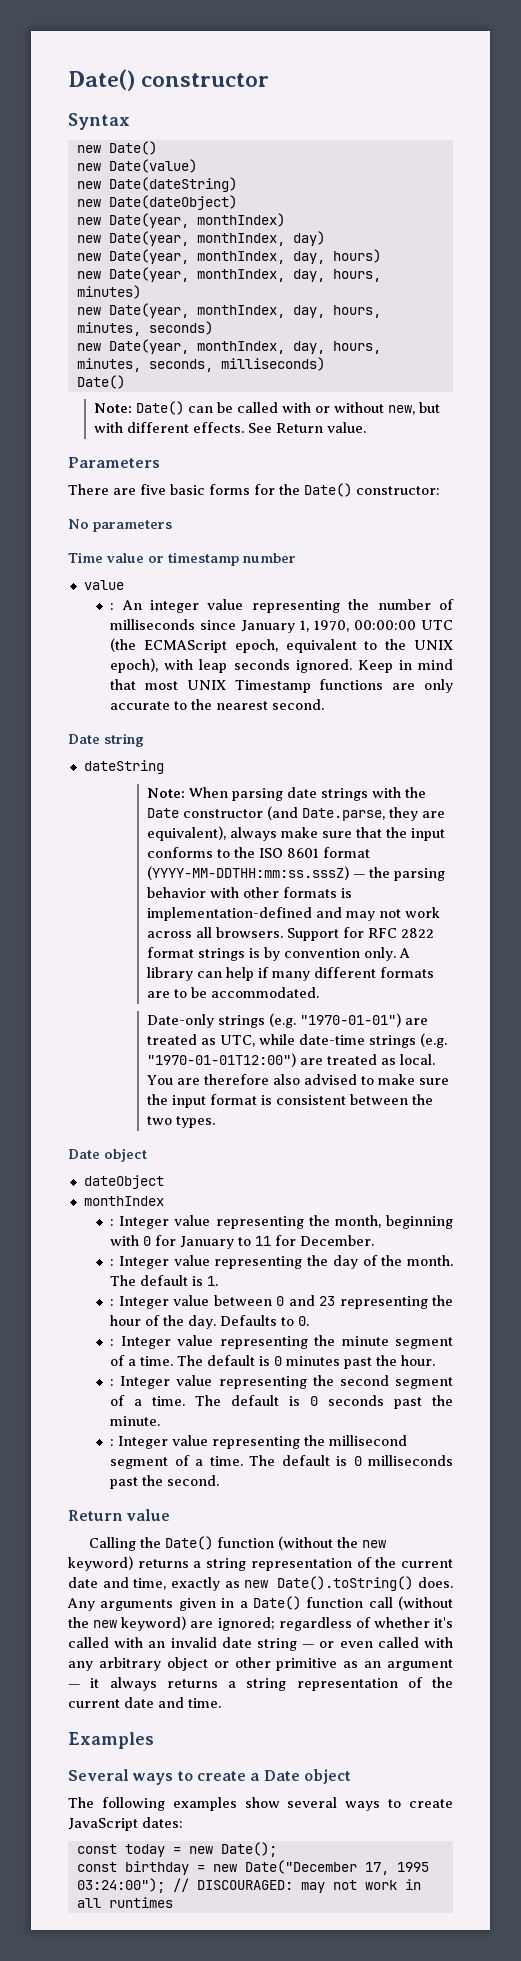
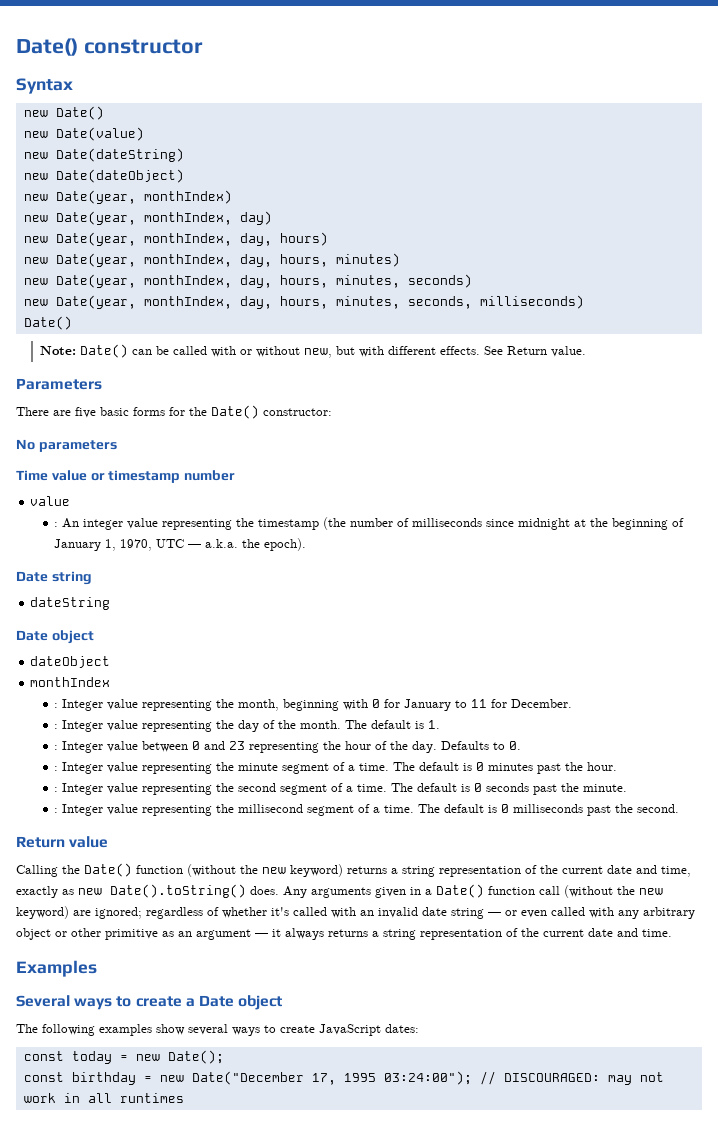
(370, 604) none -> [258,517,347,530] timestamp (the
[241,620,453,633] [110,638,453,653] [110,658,453,673] [110,679,453,693] [110,699,325,710] [68,733,144,747] [83,760,164,774] [146,787,426,801] [146,806,445,821] [146,826,445,841] [146,847,370,858] [146,866,445,881] [146,887,352,898] [146,907,440,921] [146,927,434,941] [146,947,410,961] [146,967,434,981] [146,987,319,998] [146,1013,428,1028] [146,1033,447,1048] [146,1053,435,1067] [146,1074,449,1085] [146,1094,433,1108] [146,1116,215,1128] January 1, 1970, 00:00:00 UTC (the ECMAScript epoch, equivalent to the UNIX epoch), with leap seconds ignored. Keep in mind that most UNIX Timestamp functions are only accurate to the nearest second. // Date string // dateString // Note: When parsing date strings with the Date constructor (and Date.parse, they are equivalent), always make sure that the input conforms to the ISO 8601 format (YYYY-MM-DDTHH:mm:ss.sssZ) — the parsing behavior with other formats is implementation-defined and may not work across all browsers. Support for RFC 2822 format strings is by convention only. A library can help if many different formats are to be accommodated. // Date-only strings (e.g. "1970-01-01") are treated as UTC, while date-time strings (e.g. "1970-01-01T12:00") are treated as local. You are therefore also advised to make sure the input format is consistent between the two types. -> [518,518,685,530] [54,538,307,551] [16,571,92,585] [30,597,111,610] midnight at the beginning of January 1, 1970, UTC — a.k.a. the epoch). // Date string // dateString

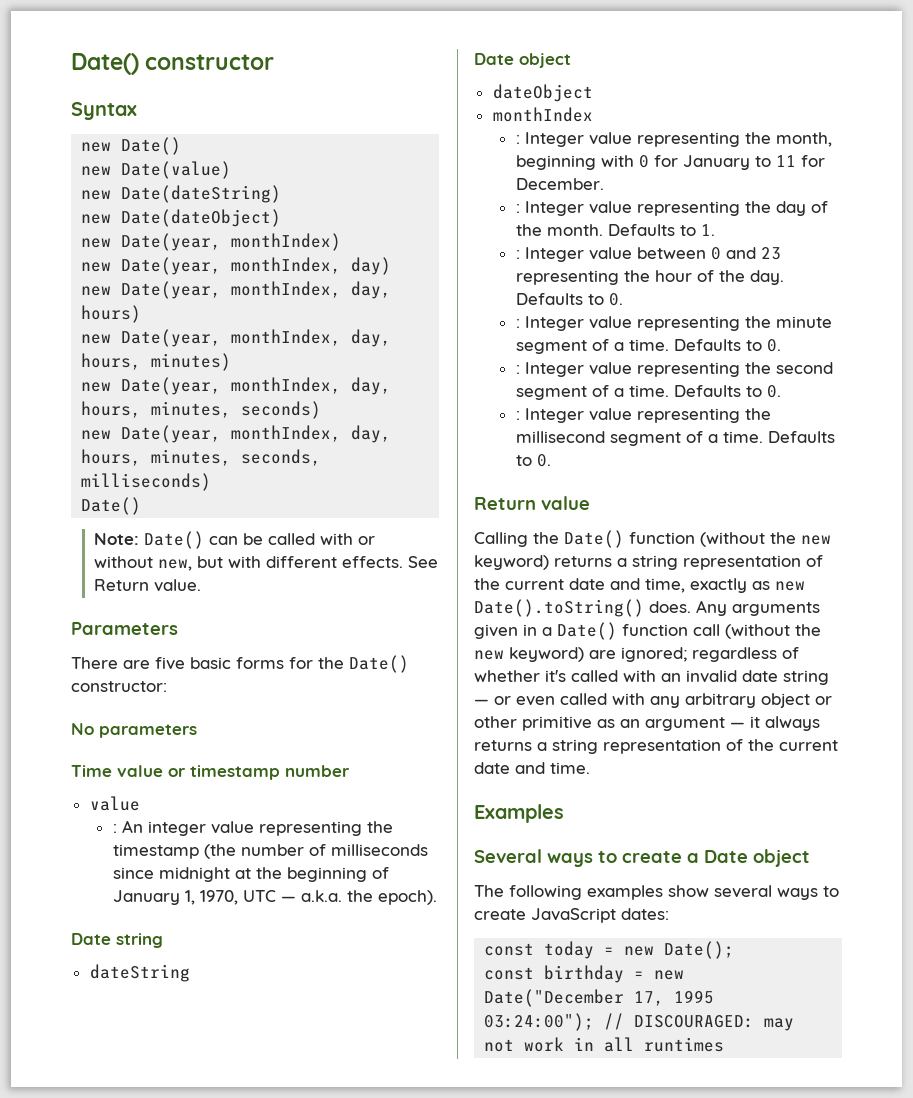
[345,720,425,729] The default is -> [607,224,696,236] Defaults to
[393,762,618,774] The default is 0 minutes past the hour. -> [673,339,781,352] Defaults to 0.
[391,783,628,795] The default is 0 seconds past the minute. -> [673,385,781,398] Defaults to 0.
[418,804,680,816] The default is 0 milliseconds past the second. -> [767,431,835,443] [515,454,551,467] Defaults to 0.

